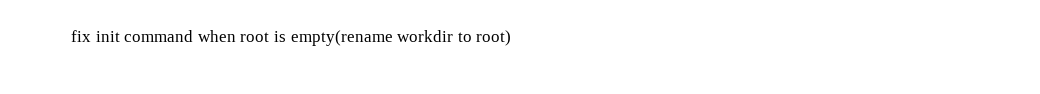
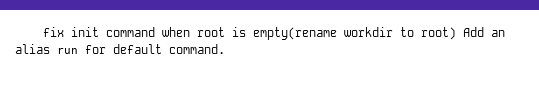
(512, 38) none -> [463,27,506,37] [15,44,225,54] Add an alias run for default command.

